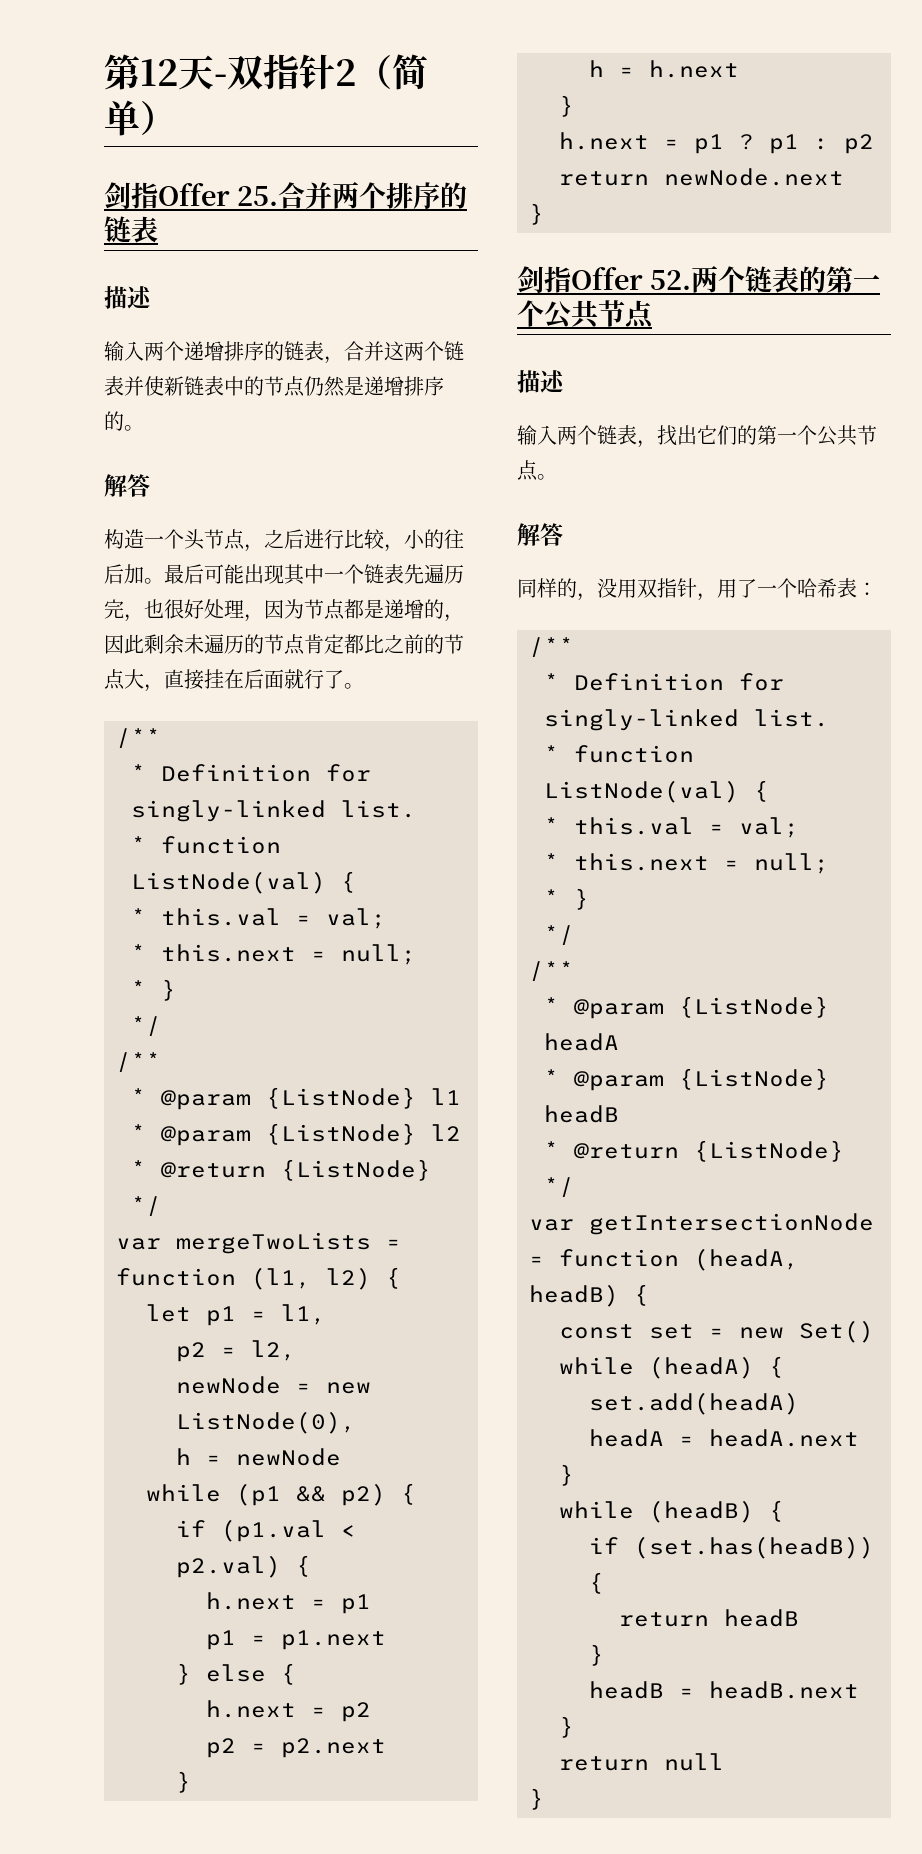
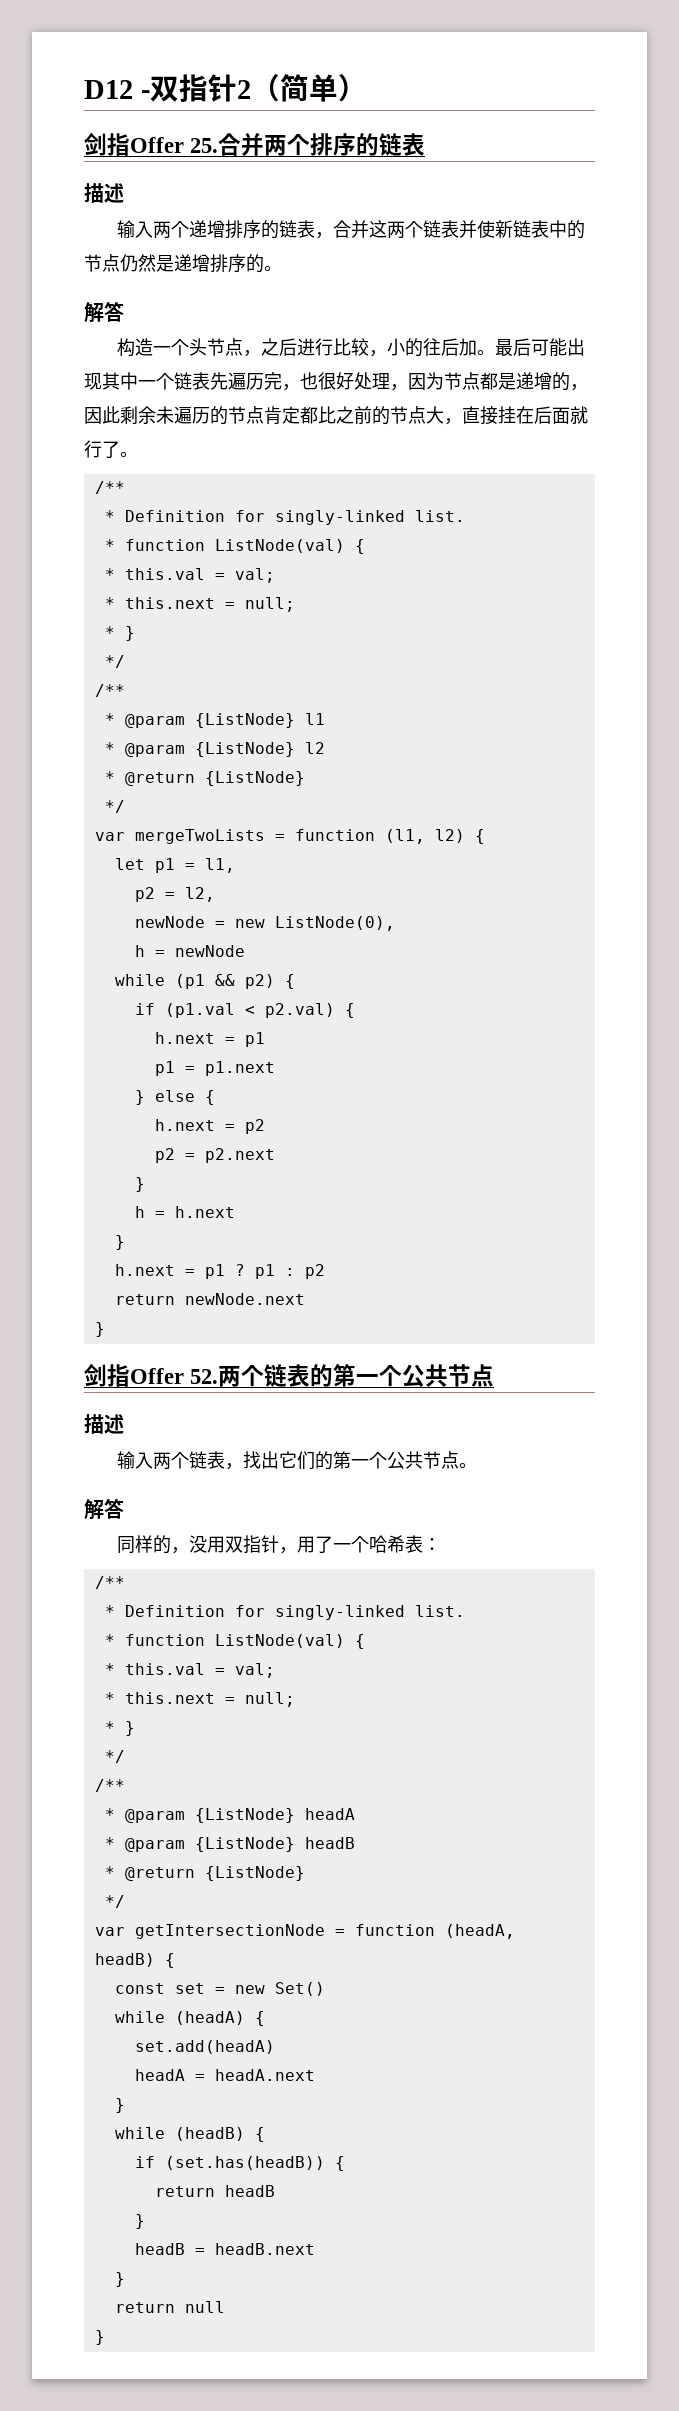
[104,54,214,90] 第12天 -> [84,80,133,99] D12

